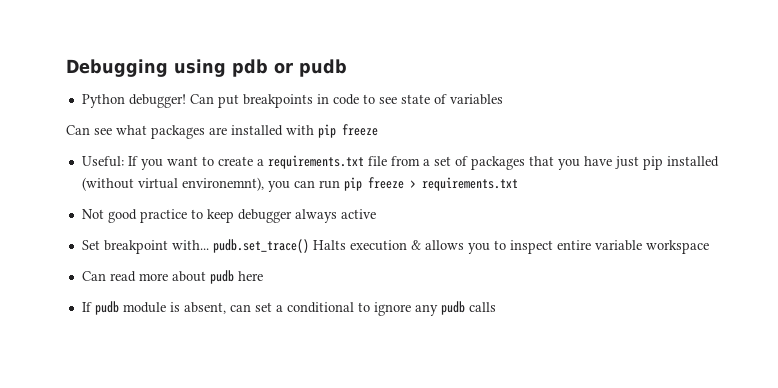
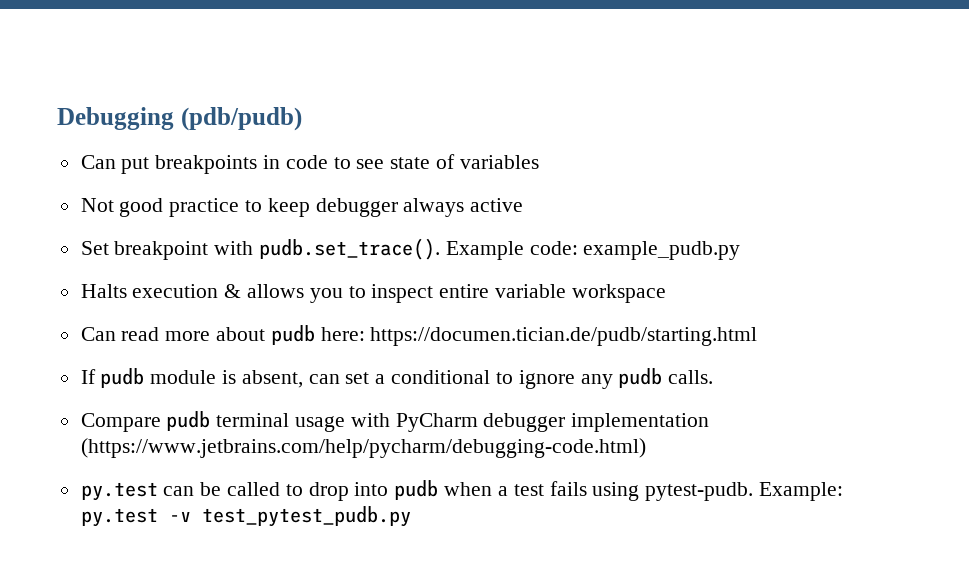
[174,59,347,77] [81,94,186,108] using pdb or pudb // Python debugger! -> [180,107,302,131] (pdb/pudb) //
[66,124,378,139] [81,155,719,170] [81,177,518,192] // Can see what packages are installed with pip freeze // Useful: If you want to create a requirements.txt file from a set of packages that you have just pip installed (without virtual environemnt), you can run pip freeze > requirements.txt -> (539, 162) none
[171,239,309,253] with... pudb.set_trace() -> [214,238,741,260] with pudb.set_trace(). Example code: example_pudb.py //
[237,271,263,281] here -> [320,327,758,346] here: https://documen.tician.de/pudb/starting.html
[468,302,496,312] calls -> [668,370,714,384] [80,411,710,432] [80,438,646,458] [80,480,843,501] [80,506,411,527] calls. // Compare pudb terminal usage with PyCharm debugger implementation (https://www.jetbrains.com/help/pycharm/debugging-code.html) // py.test can be called to drop into pudb when a test fails using pytest-pudb. Example: py.test -v test_pytest_pudb.py

